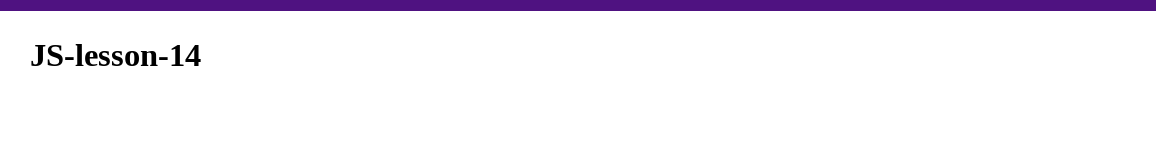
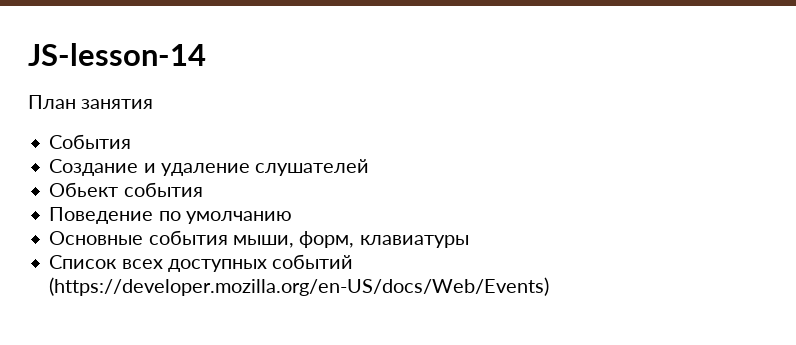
(201, 55) none -> [28,95,154,109] [49,134,132,149] [49,159,370,176] [49,182,203,197] [49,207,292,224] [49,230,469,248] [49,254,354,272] [49,277,550,296] // План занятия // События // Создание и удаление слушателей // Обьект события // Поведение по умолчанию // Основные события мыши, форм, клавиатуры // Список всех доступных событий (https://developer.mozilla.org/en-US/docs/Web/Events)

